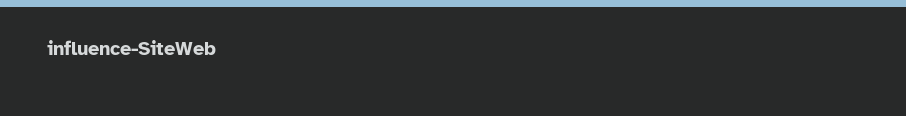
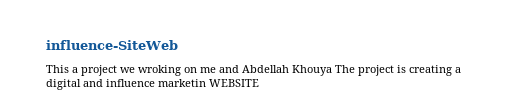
(216, 47) none -> [46,65,461,76] [46,79,259,90] // This a project we wroking on me and Abdellah Khouya The project is creating a digital and influence marketin WEBSITE

